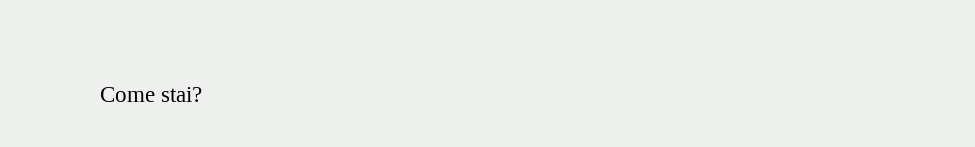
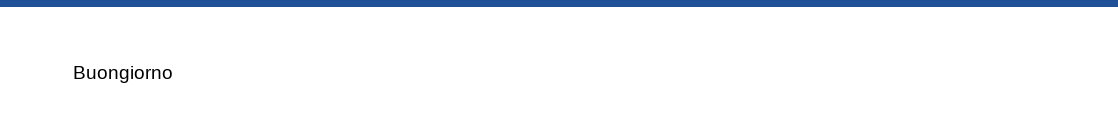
[100,87,203,102] Come stai? -> [73,66,173,83] Buongiorno

